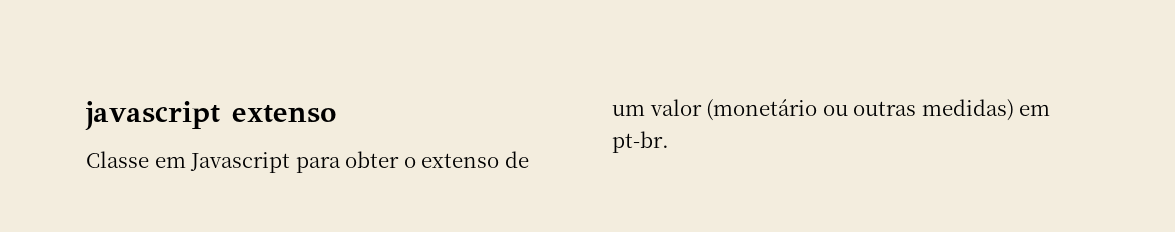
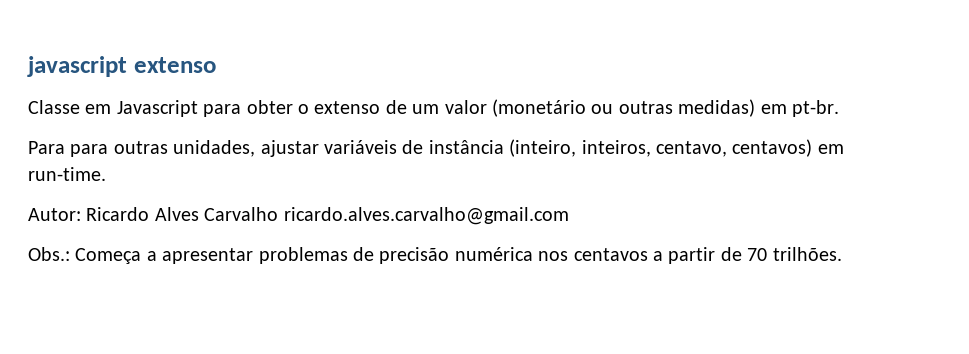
(669, 142) none -> [28,139,844,157] [28,167,106,181] [28,207,569,225] [28,247,842,264] // Para para outras unidades, ajustar variáveis de instância (inteiro, inteiros, centavo, centavos) em run-time. // Autor: Ricardo Alves Carvalho ricardo.alves.carvalho@gmail.com // Obs.: Começa a apresentar problemas de precisão numérica nos centavos a partir de 70 trilhões.

